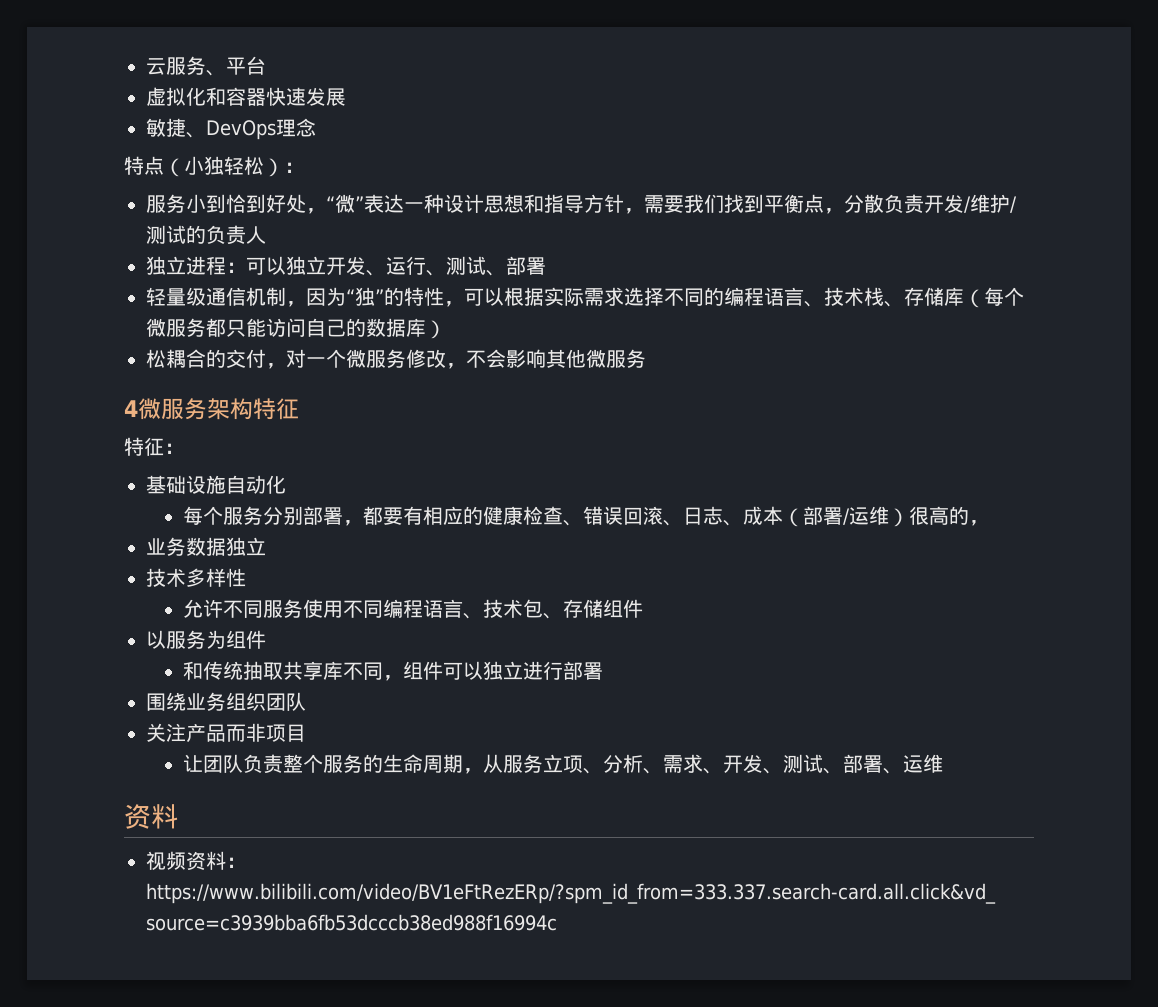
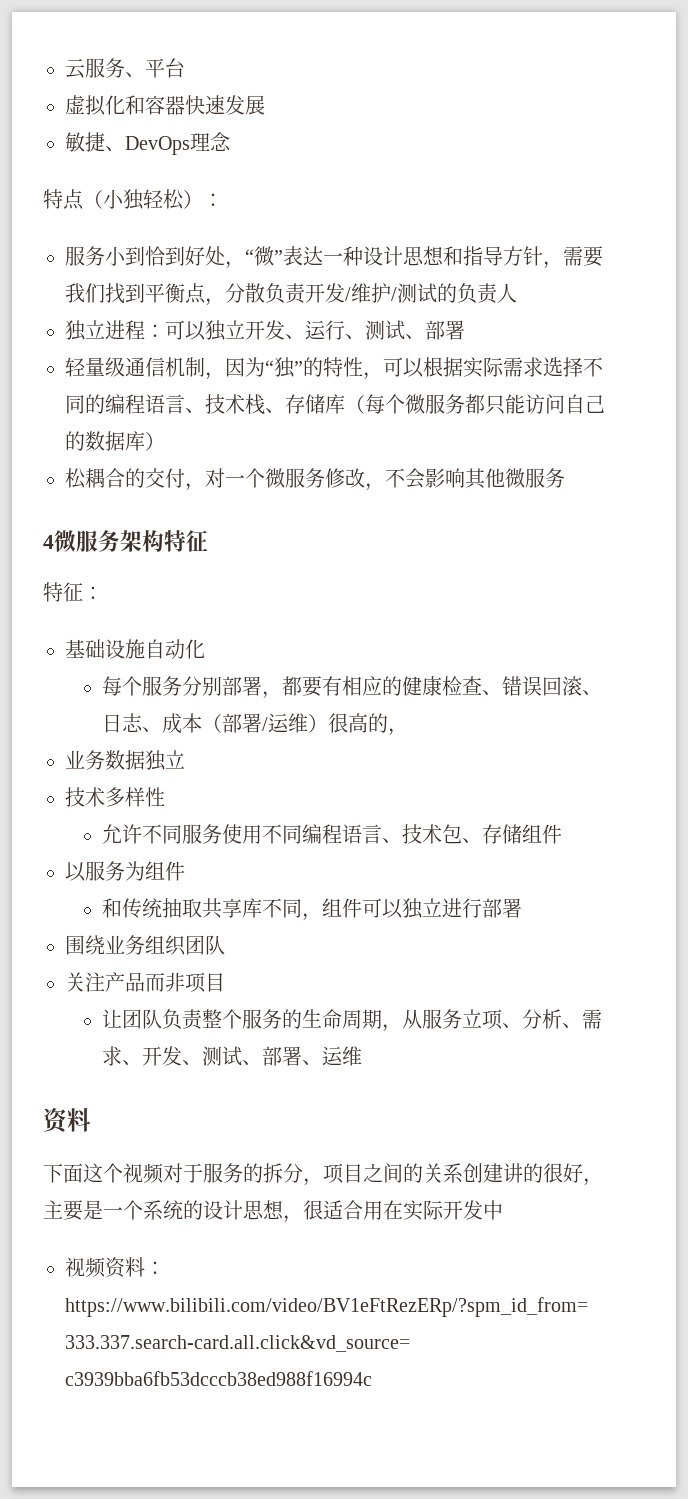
(178, 816) none -> [43,1163,603,1186] [43,1200,503,1223] // 下面这个视频对于服务的拆分，项目之间的关系创建讲的很好，主要是一个系统的设计思想，很适合用在实际开发中

